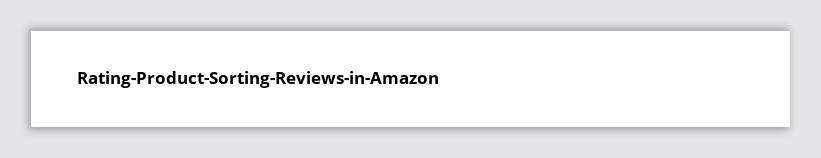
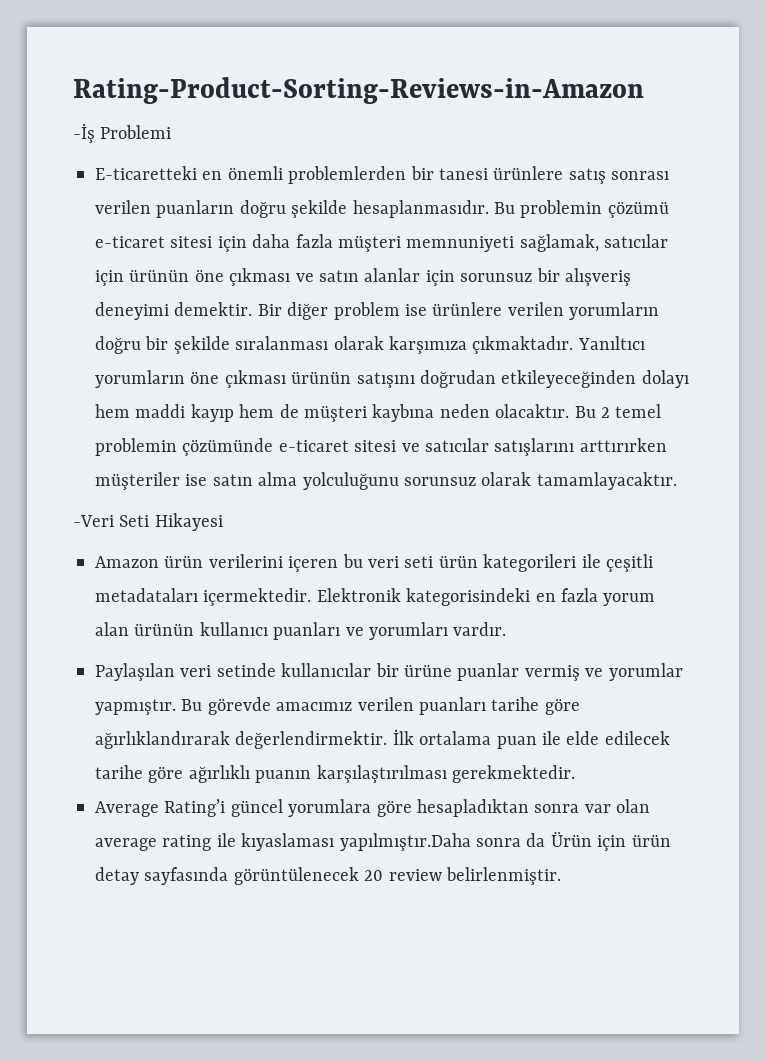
(439, 79) none -> [73,123,172,143] [95,166,670,184] [95,200,669,218] [95,234,669,252] [95,268,631,286] [95,302,660,320] [95,336,645,354] [95,370,689,388] [95,404,662,422] [95,438,667,456] [95,472,677,490] [73,513,223,531] [95,554,653,572] [95,588,656,606] [95,622,507,640] [95,663,683,681] [95,697,580,715] [95,729,670,749] [95,765,575,783] [95,799,651,817] [95,831,671,851] [95,867,561,885] // -İş Problemi // E-ticaretteki en önemli problemlerden bir tanesi ürünlere satış sonrası verilen puanların doğru şekilde hesaplanmasıdır. Bu problemin çözümü e-ticaret sitesi için daha fazla müşteri memnuniyeti sağlamak, satıcılar için ürünün öne çıkması ve satın alanlar için sorunsuz bir alışveriş deneyimi demektir. Bir diğer problem ise ürünlere verilen yorumların doğru bir şekilde sıralanması olarak karşımıza çıkmaktadır. Yanıltıcı yorumların öne çıkması ürünün satışını doğrudan etkileyeceğinden dolayı hem maddi kayıp hem de müşteri kaybına neden olacaktır. Bu 2 temel problemin çözümünde e-ticaret sitesi ve satıcılar satışlarını arttırırken müşteriler ise satın alma yolculuğunu sorunsuz olarak tamamlayacaktır. // -Veri Seti Hikayesi // Amazon ürün verilerini içeren bu veri seti ürün kategorileri ile çeşitli metadataları içermektedir. Elektronik kategorisindeki en fazla yorum alan ürünün kullanıcı puanları ve yorumları vardır. // Paylaşılan veri setinde kullanıcılar bir ürüne puanlar vermiş ve yorumlar yapmıştır. Bu görevde amacımız verilen puanları tarihe göre ağırlıklandırarak değerlendirmektir. İlk ortalama puan ile elde edilecek tarihe göre ağırlıklı puanın karşılaştırılması gerekmektedir. // Average Rating’i güncel yorumlara göre hesapladıktan sonra var olan average rating ile kıyaslaması yapılmıştır.Daha sonra da Ürün için ürün detay sayfasında görüntülenecek 20 review belirlenmiştir.

